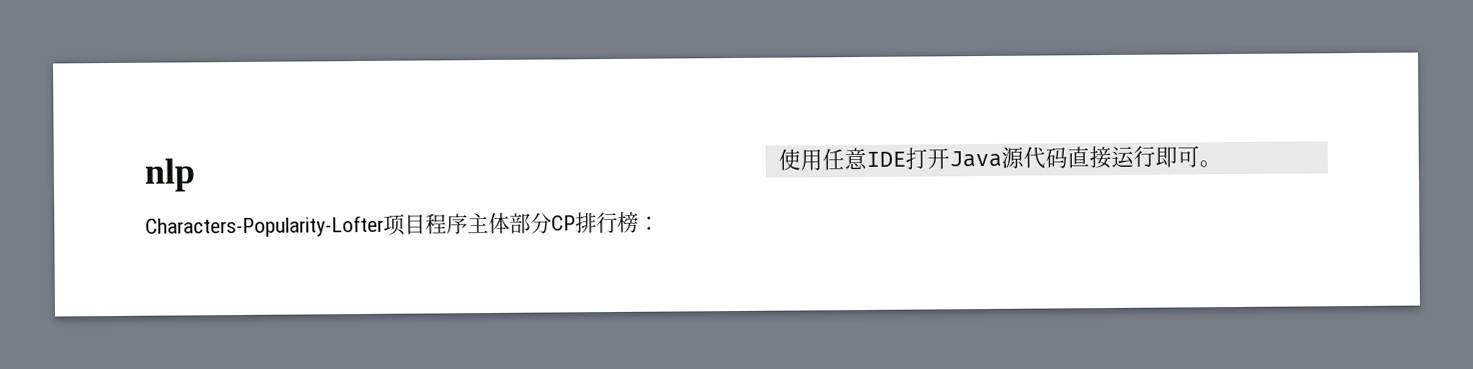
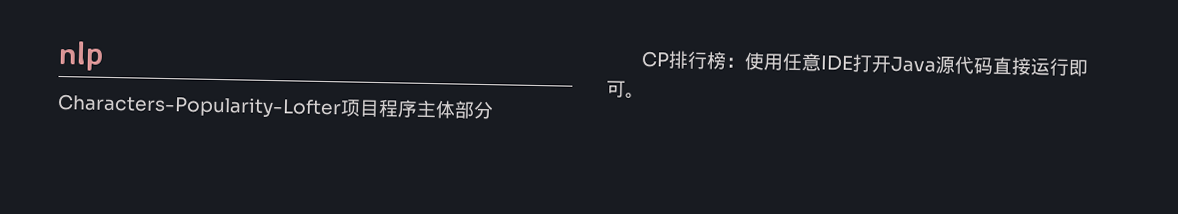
(552, 223) none -> (494, 110) //
(660, 222) // -> (745, 62) none

